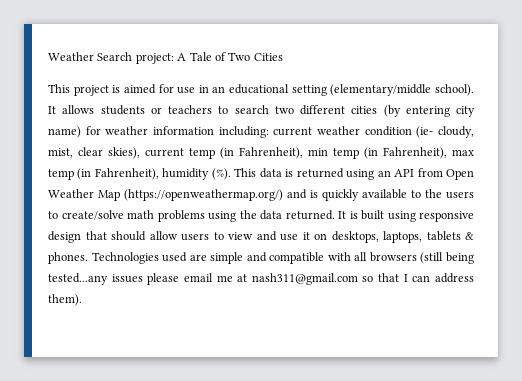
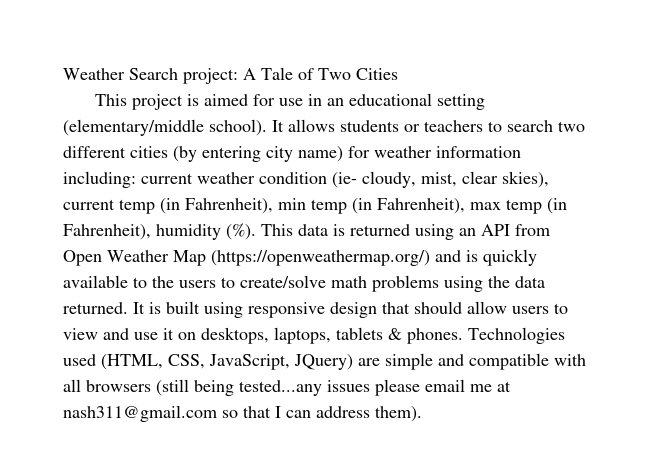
(188, 257) none -> [101,354,353,370] (HTML, CSS, JavaScript, JQuery)

